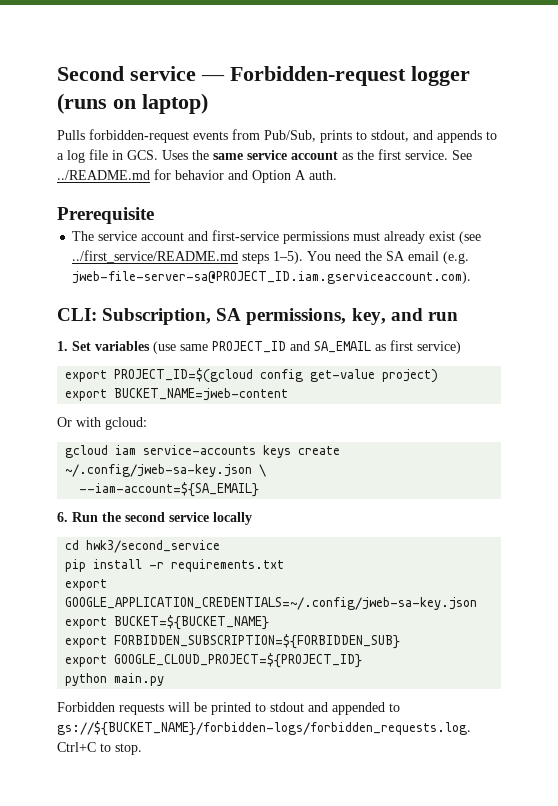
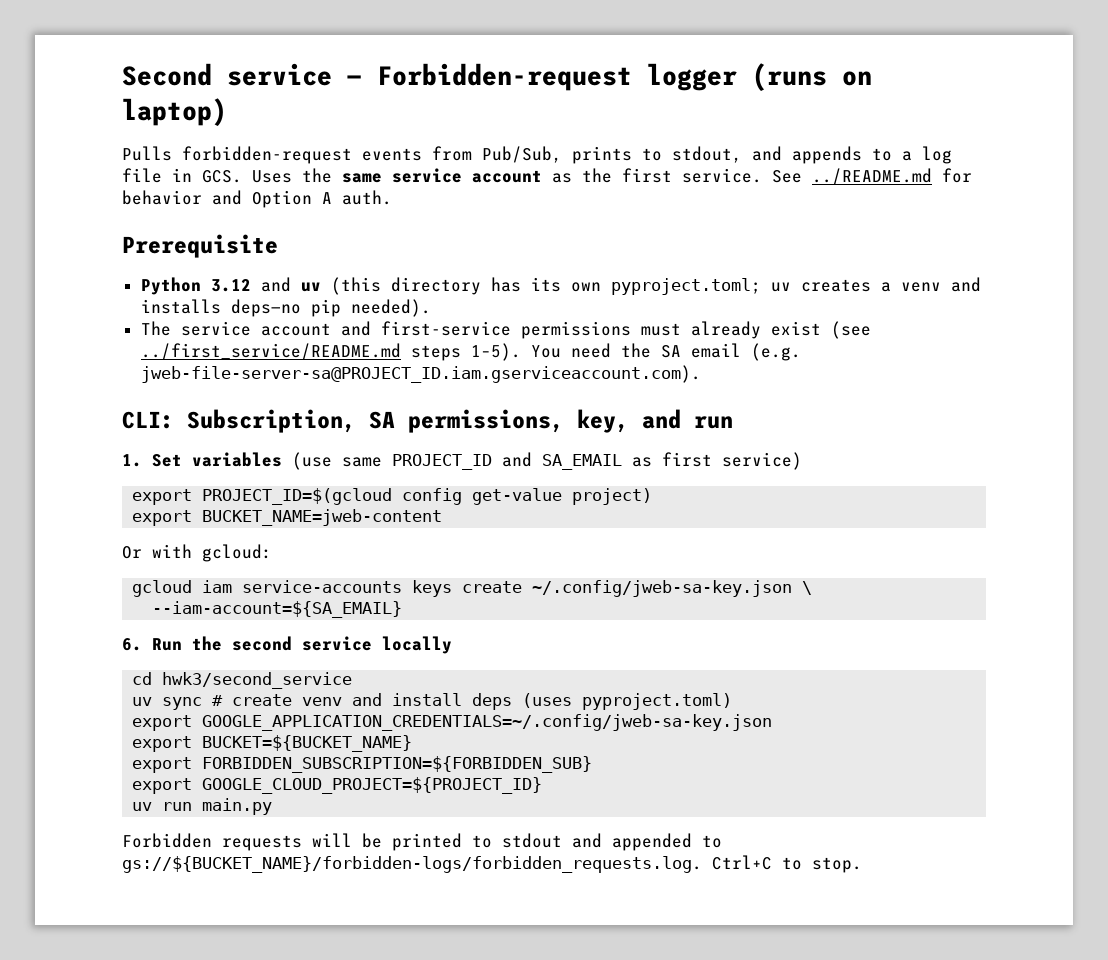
(154, 215) none -> [140,277,981,295] [140,299,431,317] // Python 3.12 and uv (this directory has its own pyproject.toml; uv creates a venv and installs deps—no pip needed).
[65,559,285,572] pip install -r requirements.txt -> [132,693,733,710] uv sync # create venv and install deps (uses pyproject.toml)
[65,673,108,686] python -> [132,802,193,811] uv run

